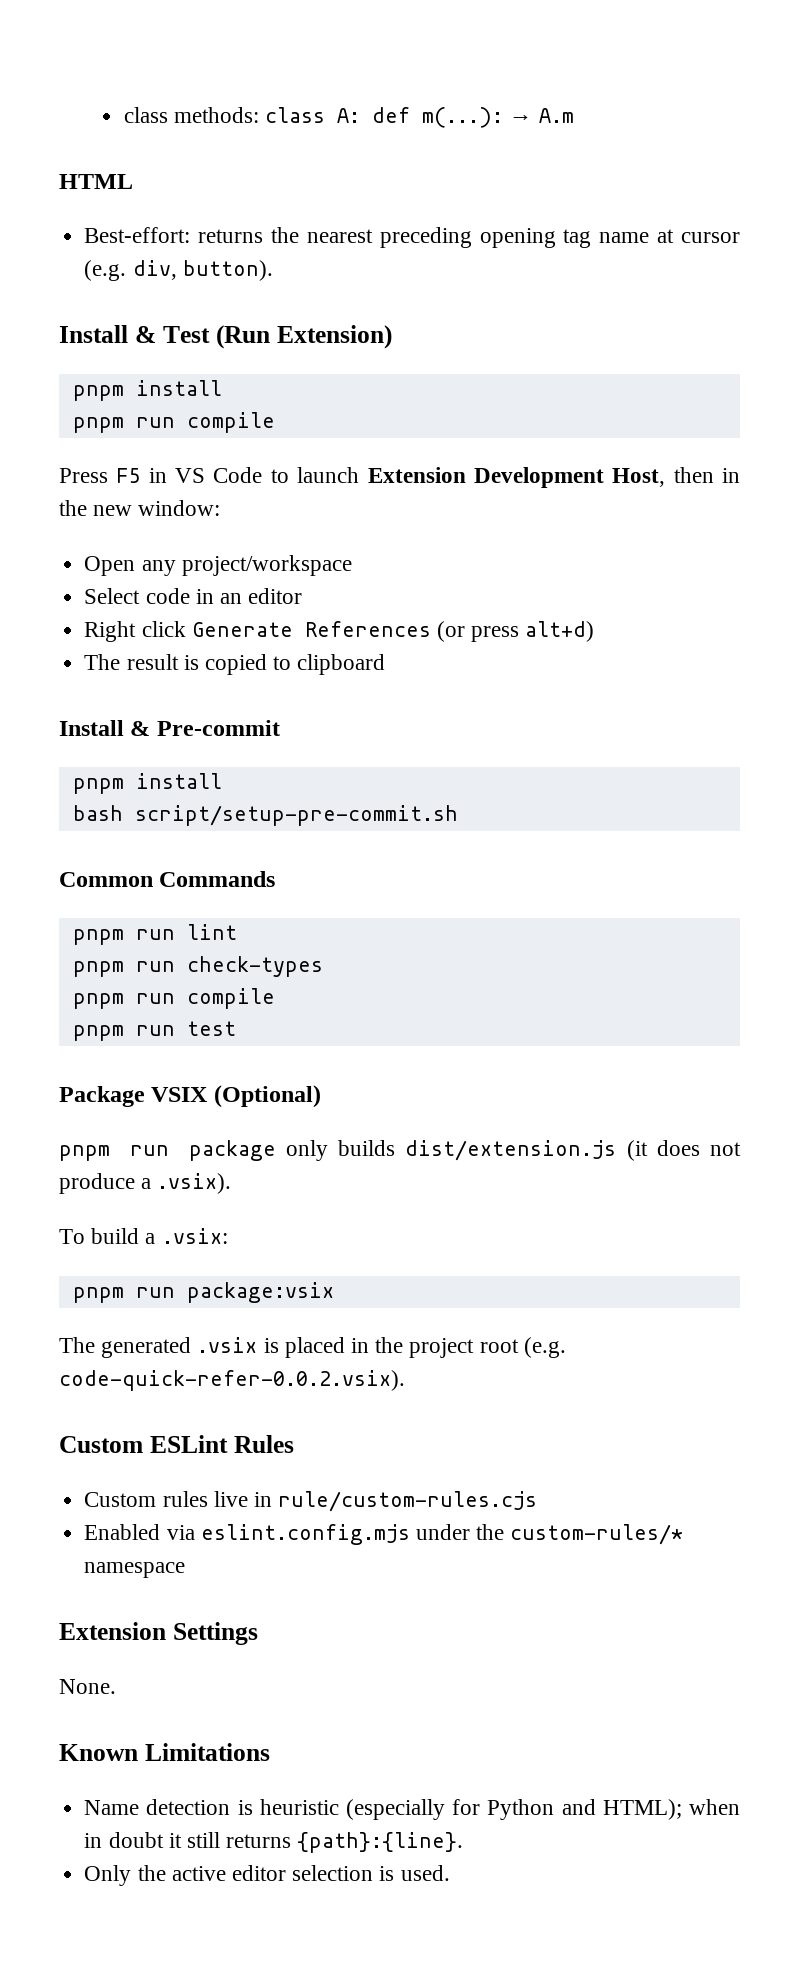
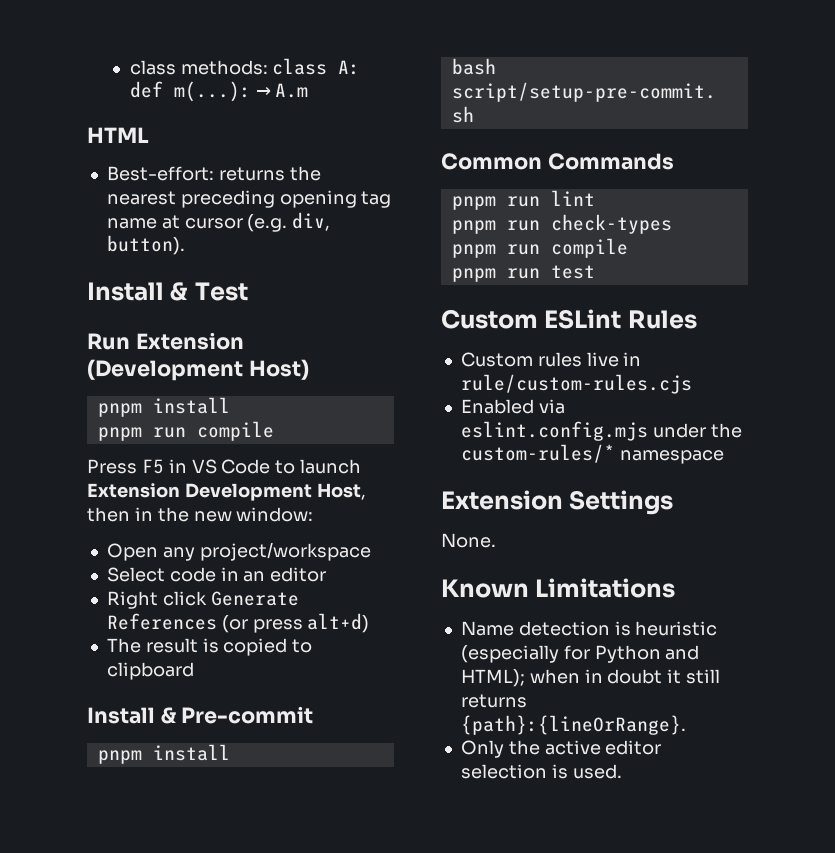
[215,325,392,349] (Run Extension) -> [87,332,244,350] [87,359,309,381] // Run Extension (Development Host)
[59,1085,321,1108] [59,1140,742,1161] [59,1173,232,1194] [59,1228,228,1244] [72,1282,334,1303] [59,1337,566,1358] [59,1370,405,1391] // Package VSIX (Optional) // pnpm run package only builds dist/extension.js (it does not produce a .vsix). // To build a .vsix: // pnpm run package:vsix // The generated .vsix is placed in the project root (e.g. code-quick-refer-0.0.2.vsix). -> (595, 272) none
[297,1832,464,1853] {path}:{line}. -> [460,715,686,735] {path}:{lineOrRange}.

